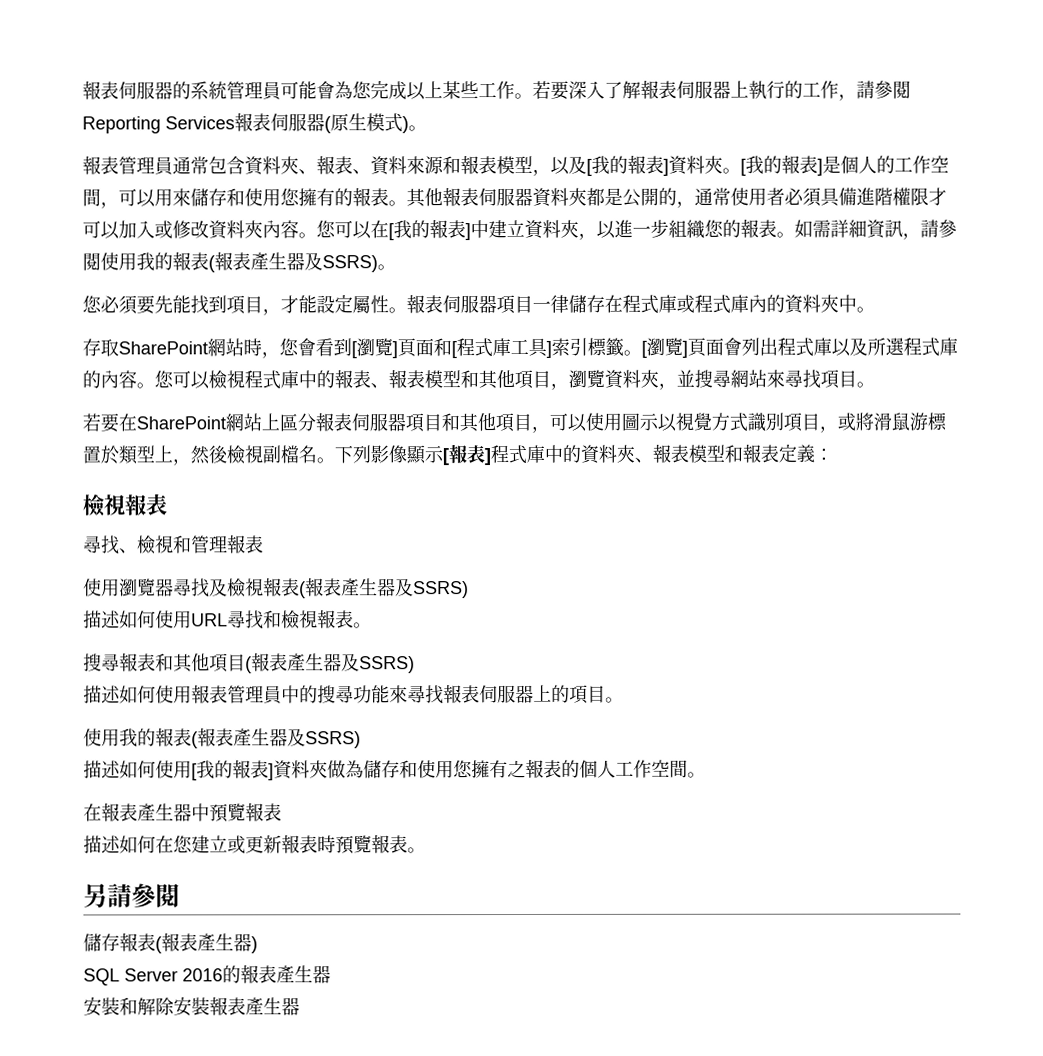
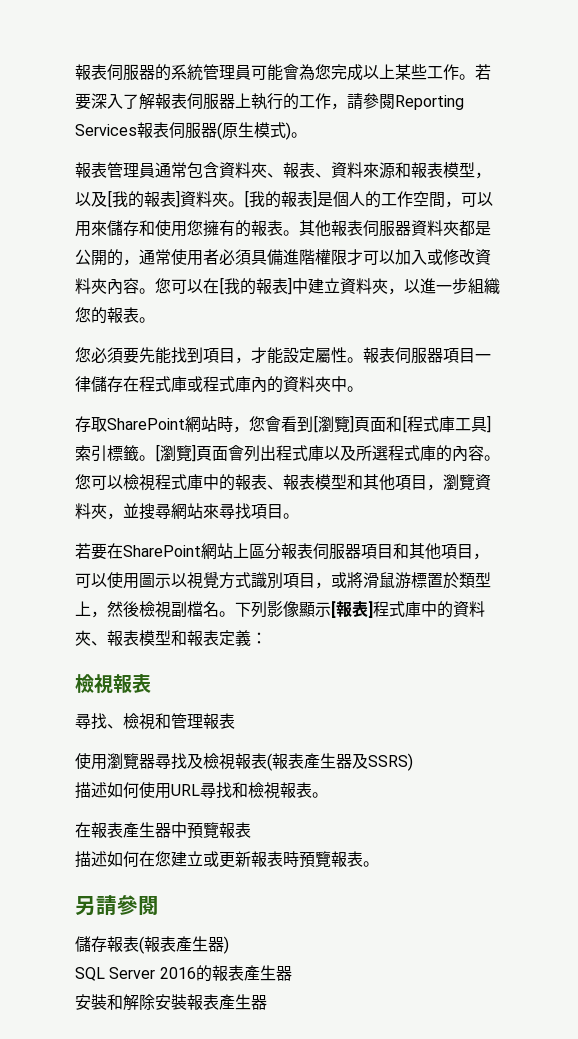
[794,219,957,240] [82,251,396,273] 如需詳細資訊，請參閱使用我的報表(報表產生器及SSRS)。 -> (155, 320) none
[83,652,415,674] [83,684,624,705] [83,727,361,749] [83,758,706,781] // 搜尋報表和其他項目(報表產生器及SSRS) // 描述如何使用報表管理員中的搜尋功能來尋找報表伺服器上的項目。 // 使用我的報表(報表產生器及SSRS) // 描述如何使用[我的報表]資料夾做為儲存和使用您擁有之報表的個人工作空間。 -> (328, 795) none

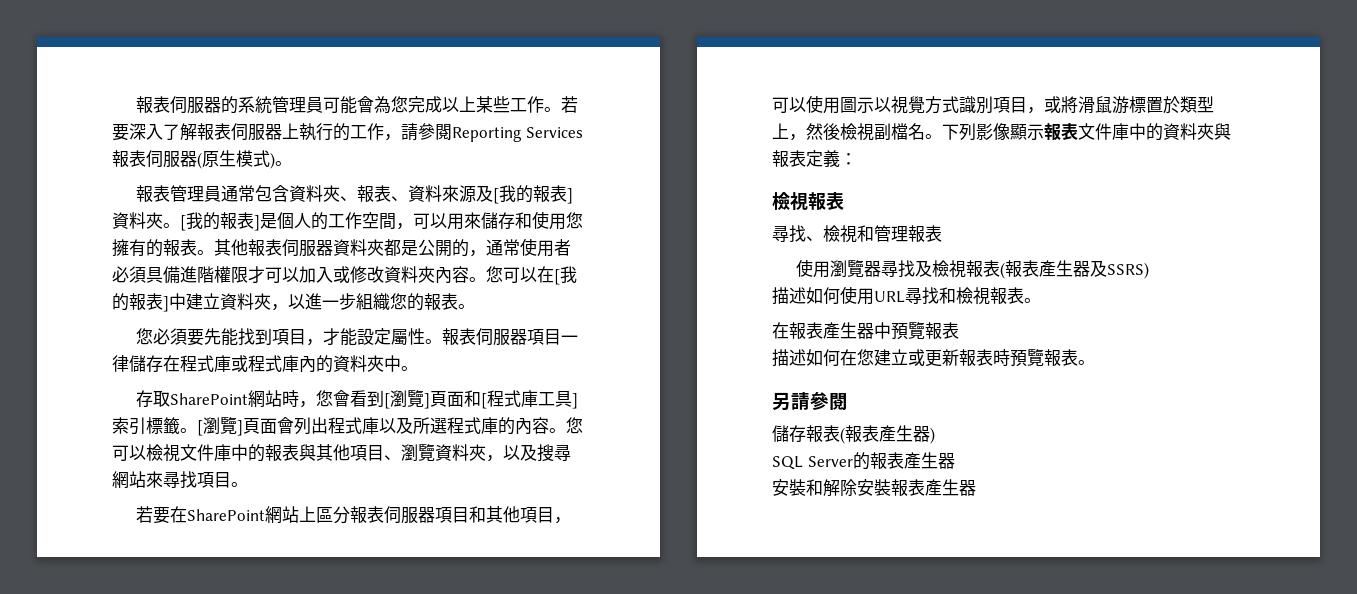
[395,162,491,179] [75,192,91,206] 和報表模型，以 -> (477, 194) none
[155,474,187,490] 程式 -> [180,444,214,461] 文件
[267,474,443,491] 、報表模型和其他項目， -> [299,444,401,461] 與其他項目、
[123,503,139,518] 並 -> [503,444,537,461] 以及
[331,601,485,618] [75,630,187,646] [報表]程式庫中的資料夾、報表模型和 -> [1044,123,1231,141] 報表文件庫中的資料夾與
[159,967,196,979] 2016 -> (853, 461) none

